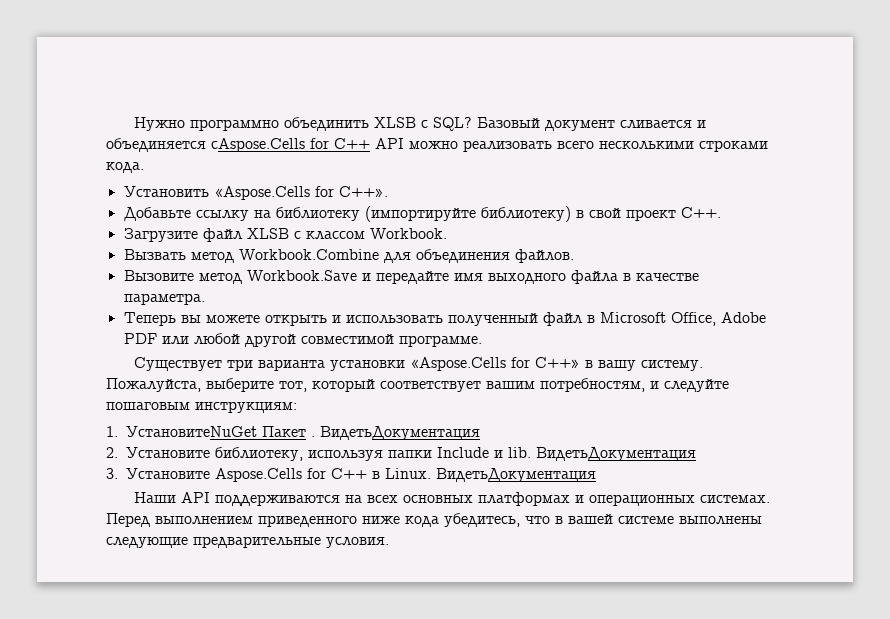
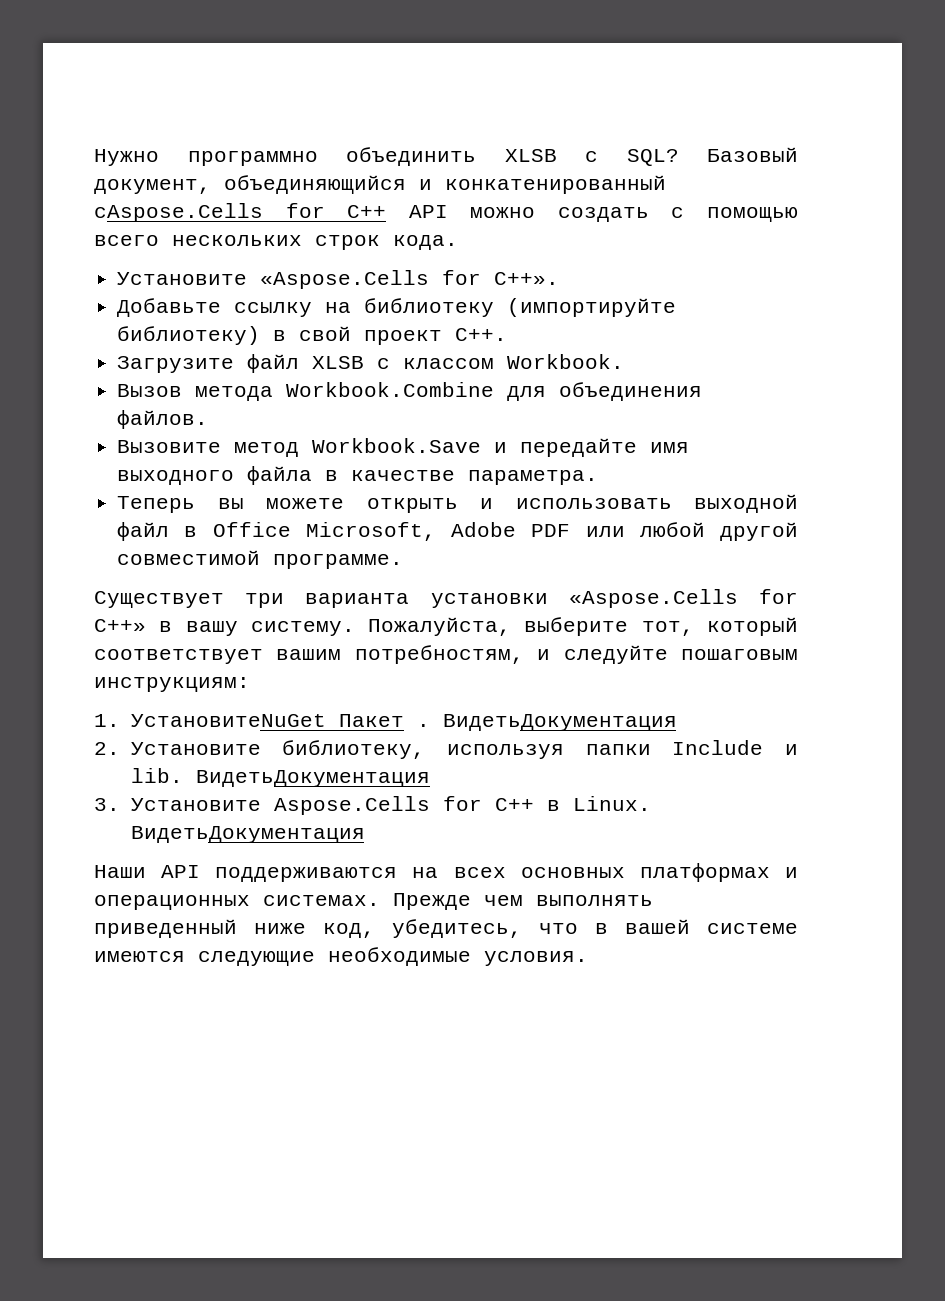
[545,120,707,131] [106,138,206,152] документ сливается и объединяется -> [94,175,666,194] документ, объединяющийся и конкатенированный
[463,140,768,152] реализовать всего несколькими строками -> [557,207,798,222] [94,235,380,250] создать с помощью всего нескольких строк
[123,186,209,197] Установить -> [117,272,248,285] Установите
[123,249,234,263] Вызвать метод -> [117,384,274,401] Вызов метода
[447,313,538,326] полученный -> [694,494,798,513] выходной
[599,312,716,326] Microsoft Office, -> [212,522,436,541] Office Microsoft,
[106,513,439,527] Перед выполнением приведенного ниже кода -> [393,893,653,910] [94,919,375,938] Прежде чем выполнять приведенный ниже код,
[679,516,762,525] [106,536,321,548] выполнены следующие предварительные -> [94,947,471,966] имеются следующие необходимые

